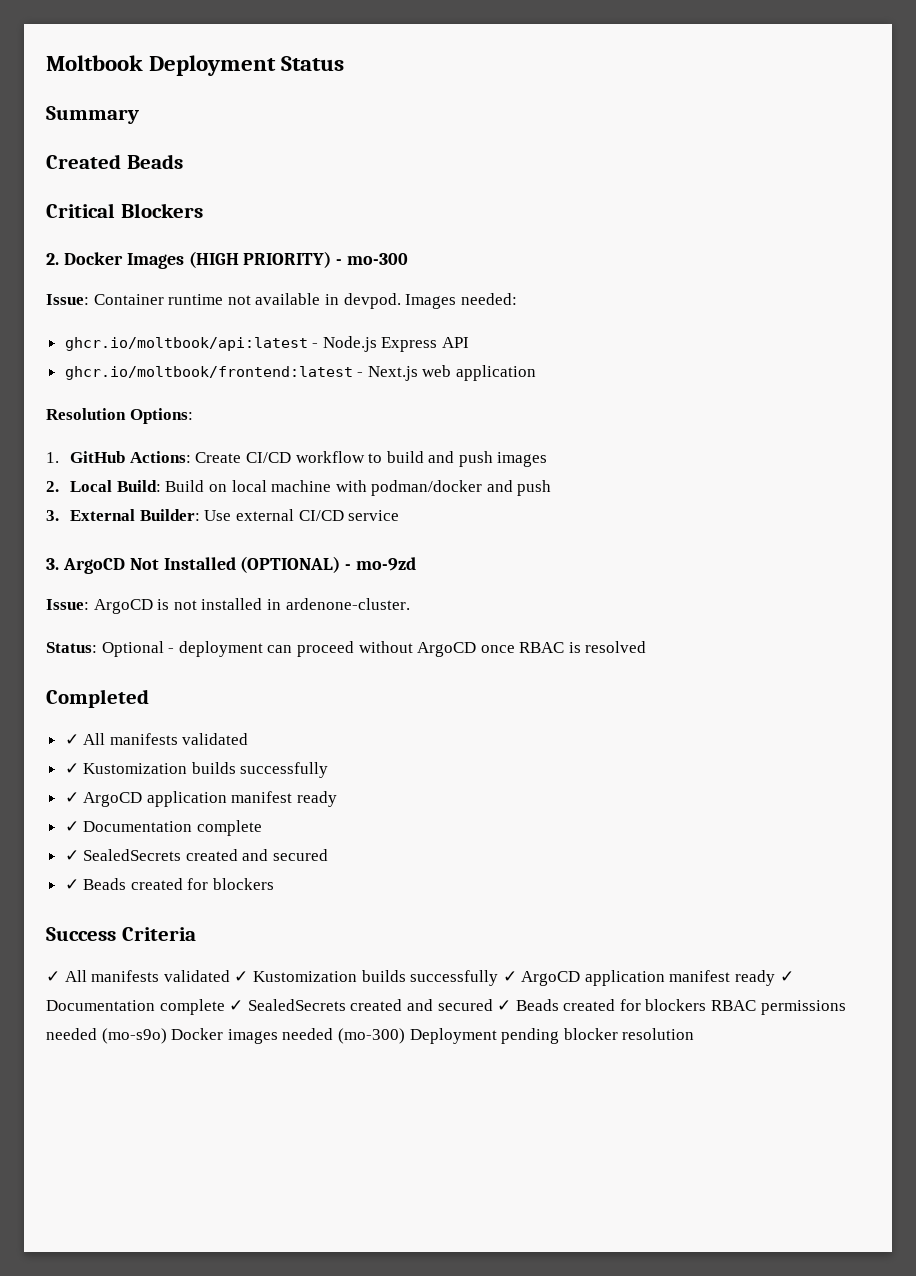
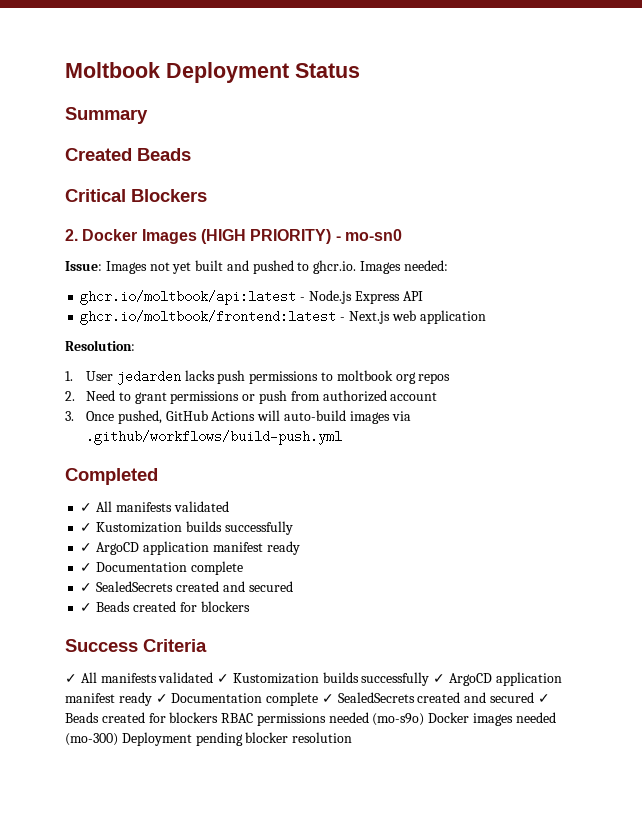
[347,253,409,265] [46,293,401,309] mo-300 // Issue: Container runtime not available in devpod. -> [344,229,402,241] [65,260,357,274] mo-sn0 // Issue: Images not yet built and pushed to ghcr.io.
[46,408,193,424] Resolution Options: -> [65,340,135,351] Resolution:
[70,451,548,467] [46,480,552,496] [46,509,400,521] [46,556,417,574] [46,598,410,614] [46,641,647,657] GitHub Actions: Create CI/CD workflow to build and push images // 2. Local Build: Build on local machine with podman/docker and push // 3. External Builder: Use external CI/CD service // 3. ArgoCD Not Installed (OPTIONAL) - mo-9zd // Issue: ArgoCD is not installed in ardenone-cluster. // Status: Optional - deployment can proceed without ArgoCD once RBAC is resolved -> [86,370,451,385] [65,390,438,404] [65,410,411,424] [86,430,343,445] User jedarden lacks push permissions to moltbook org repos // 2. Need to grant permissions or push from authorized account // 3. Once pushed, GitHub Actions will auto-build images via .github/workflows/build-push.yml

